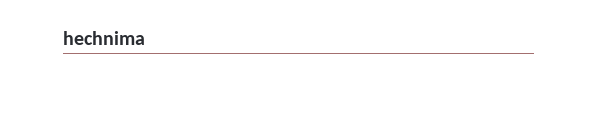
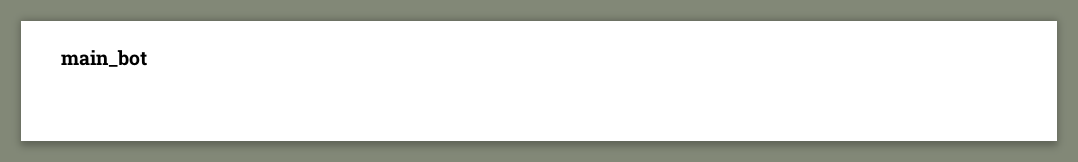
[63,31,145,45] hechnima -> [61,50,147,67] main_bot

